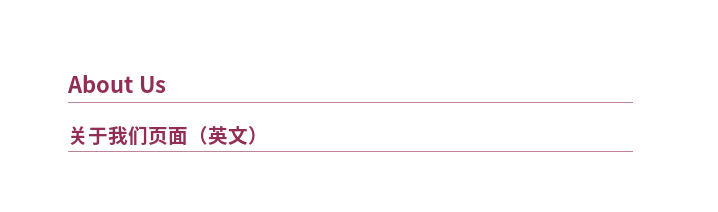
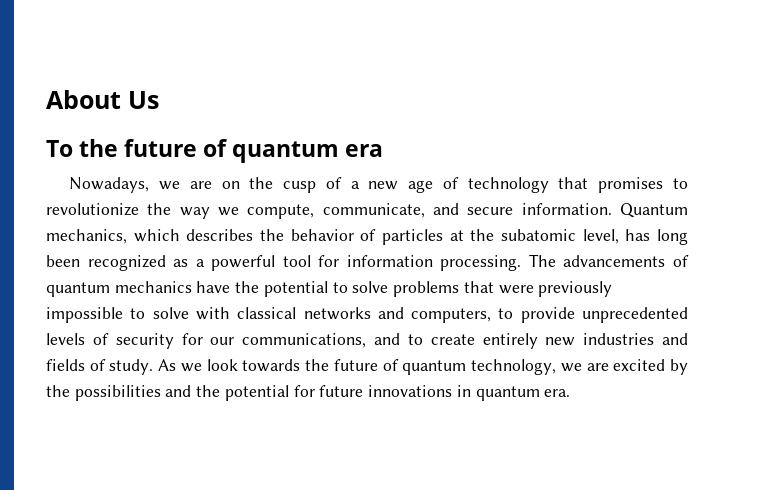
[68,126,268,146] 关于我们页面（英文） -> [46,139,384,163] [69,177,688,193] [46,203,688,219] [46,229,688,245] [46,254,689,271] [46,281,613,297] [46,307,688,323] [46,333,688,349] [46,359,689,375] [46,385,571,401] To the future of quantum era // Nowadays, we are on the cusp of a new age of technology that promises to revolutionize the way we compute, communicate, and secure information. Quantum mechanics, which describes the behavior of particles at the subatomic level, has long been recognized as a powerful tool for information processing. The advancements of quantum mechanics have the potential to solve problems that were previously impossible to solve with classical networks and computers, to provide unprecedented levels of security for our communications, and to create entirely new industries and fields of study. As we look towards the future of quantum technology, we are excited by the possibilities and the potential for future innovations in quantum era.

